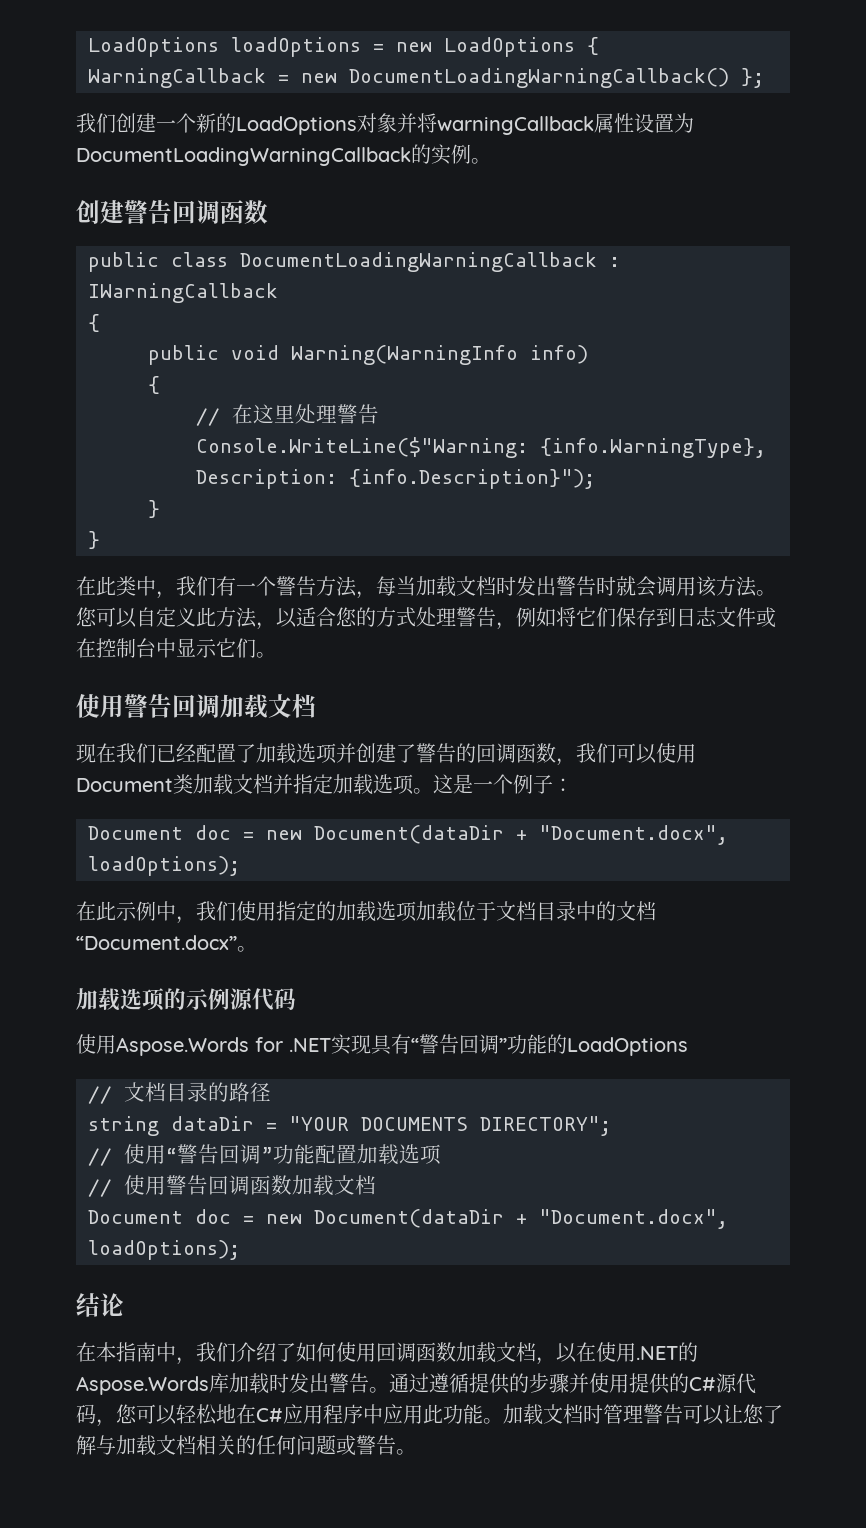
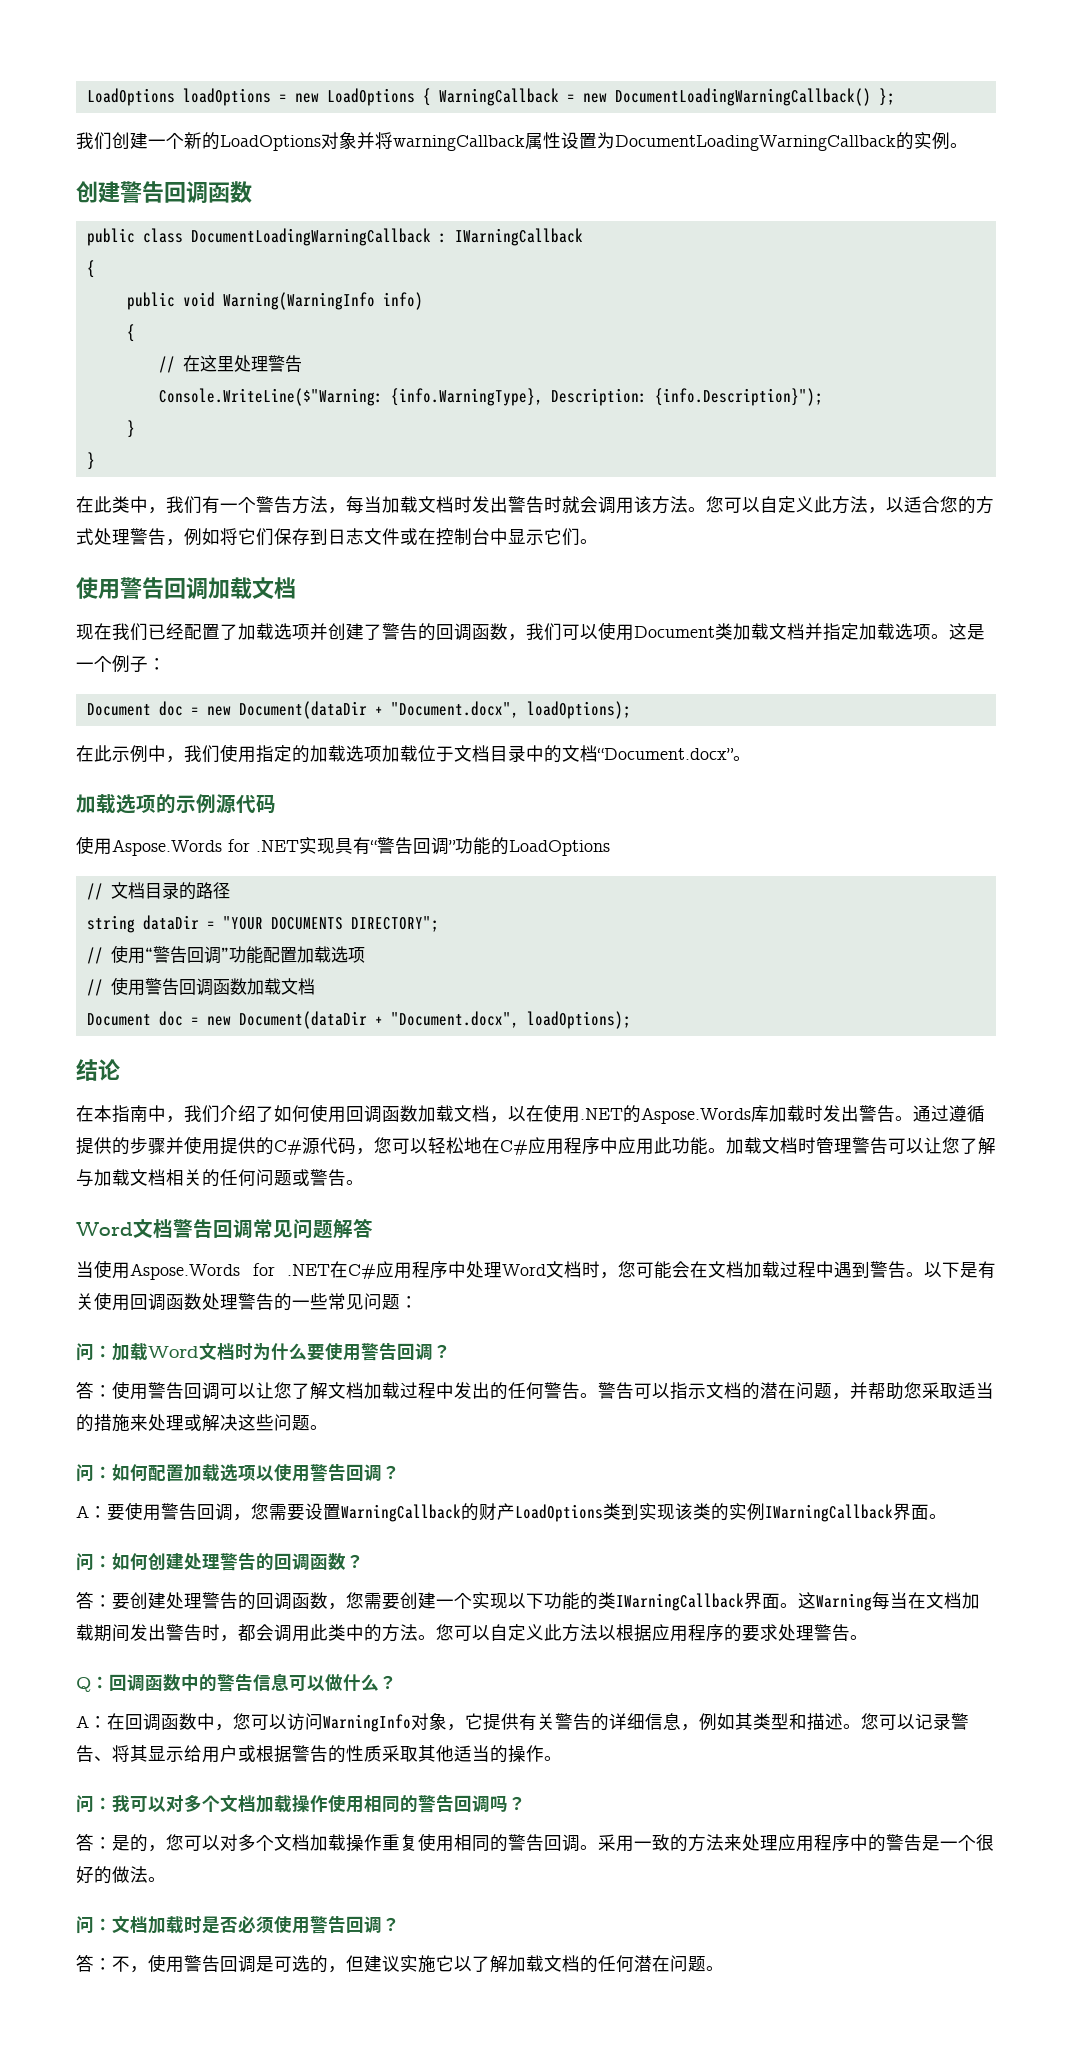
(416, 1452) none -> [76,1218,373,1239] [76,1260,996,1280] [76,1292,418,1311] [76,1342,451,1361] [76,1381,994,1400] [76,1414,328,1432] [76,1463,400,1482] [76,1502,947,1522] [76,1552,364,1571] [76,1591,980,1611] [76,1624,868,1642] [76,1673,397,1692] [76,1713,969,1732] [76,1745,562,1763] [76,1794,526,1813] [76,1833,994,1852] [76,1866,166,1884] [76,1915,400,1934] [76,1954,724,1973] // Word文档警告回调常见问题解答 // 当使用Aspose.Words for .NET在C#应用程序中处理Word文档时，您可能会在文档加载过程中遇到警告。以下是有关使用回调函数处理警告的一些常见问题： // 问：加载Word文档时为什么要使用警告回调？ // 答：使用警告回调可以让您了解文档加载过程中发出的任何警告。警告可以指示文档的潜在问题，并帮助您采取适当的措施来处理或解决这些问题。 // 问：如何配置加载选项以使用警告回调？ // A：要使用警告回调，您需要设置WarningCallback的财产LoadOptions类到实现该类的实例IWarningCallback界面。 // 问：如何创建处理警告的回调函数？ // 答：要创建处理警告的回调函数，您需要创建一个实现以下功能的类IWarningCallback界面。这Warning每当在文档加载期间发出警告时，都会调用此类中的方法。您可以自定义此方法以根据应用程序的要求处理警告。 // Q：回调函数中的警告信息可以做什么？ // A：在回调函数中，您可以访问WarningInfo对象，它提供有关警告的详细信息，例如其类型和描述。您可以记录警告、将其显示给用户或根据警告的性质采取其他适当的操作。 // 问：我可以对多个文档加载操作使用相同的警告回调吗？ // 答：是的，您可以对多个文档加载操作重复使用相同的警告回调。采用一致的方法来处理应用程序中的警告是一个很好的做法。 // 问：文档加载时是否必须使用警告回调？ // 答：不，使用警告回调是可选的，但建议实施它以了解加载文档的任何潜在问题。

